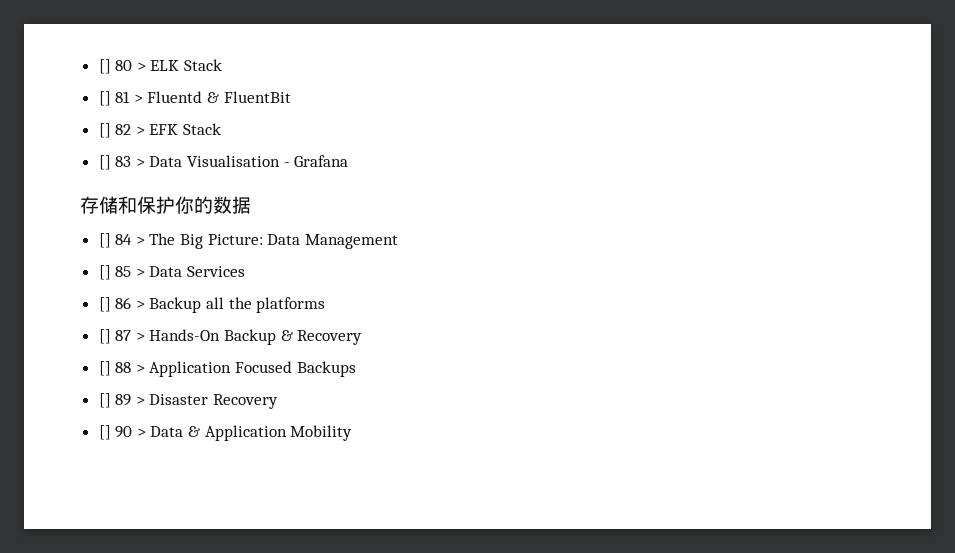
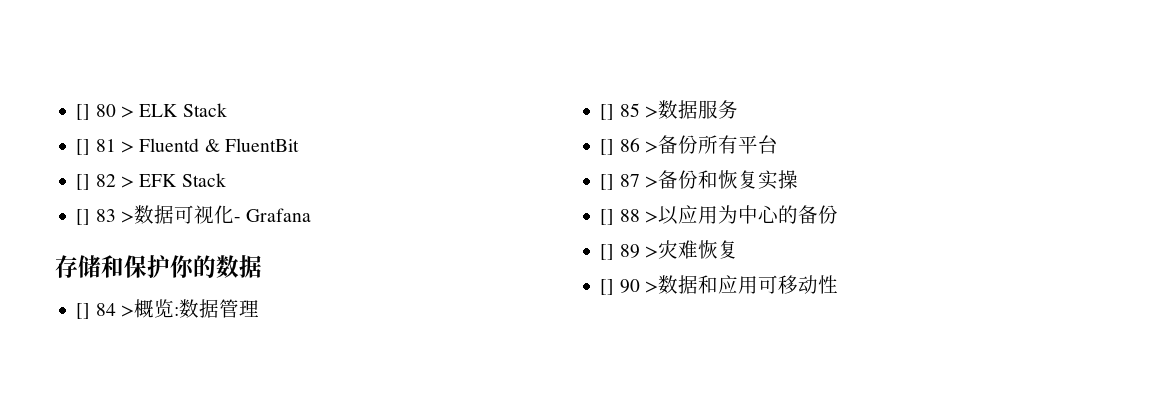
[149,155,281,167] Data Visualisation -> [133,205,234,224] 数据可视化
[149,233,398,249] The Big Picture: Data Management -> [133,299,259,318] 概览:数据管理
[149,266,246,277] Data Services -> [657,100,738,119] 数据服务
[149,297,326,313] Backup all the platforms -> [657,135,778,154] 备份所有平台
[149,329,363,345] Hands-On Backup & Recovery -> [657,170,798,190] 备份和恢复实操
[149,361,356,377] Application Focused Backups -> [657,205,838,225] 以应用为中心的备份
[149,394,279,409] Disaster Recovery -> [657,240,738,259] 灾难恢复
[150,425,353,441] Data & Application Mobility -> [657,275,838,294] 数据和应用可移动性

